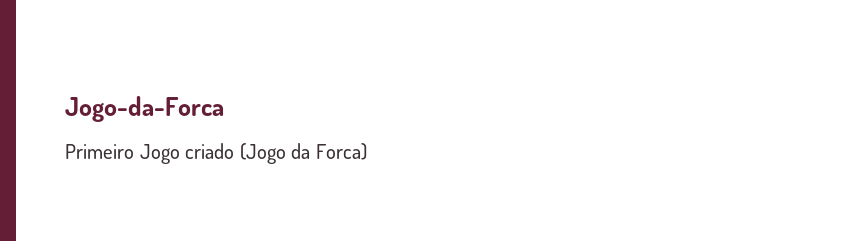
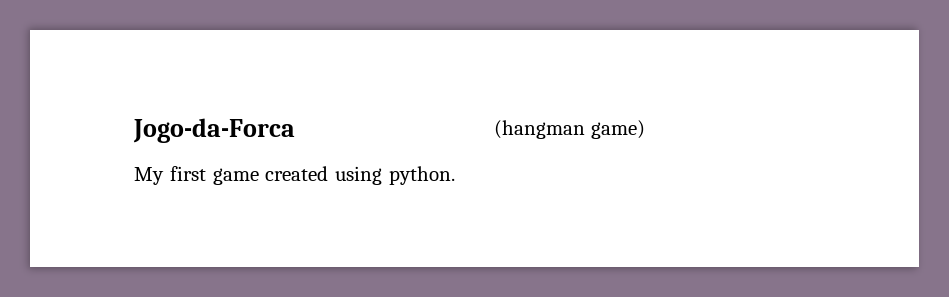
[65,143,367,164] Primeiro Jogo criado (Jogo da Forca) -> [134,166,456,185] [494,120,645,139] My first game created using python. (hangman game)

